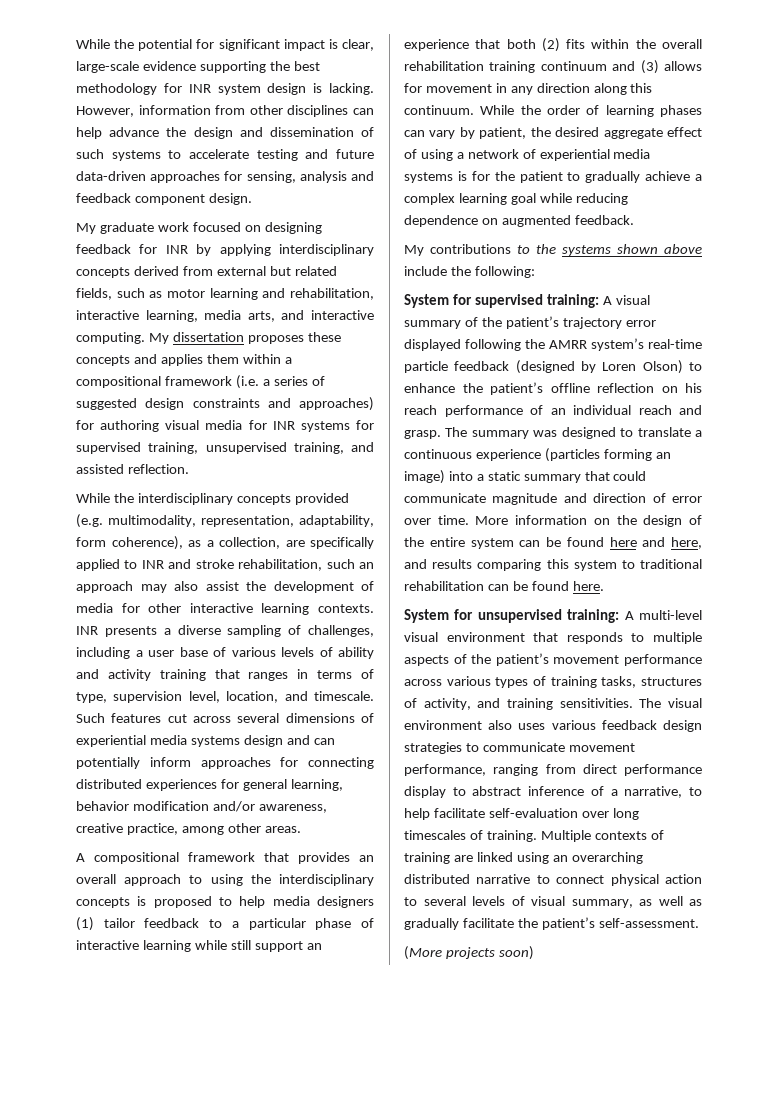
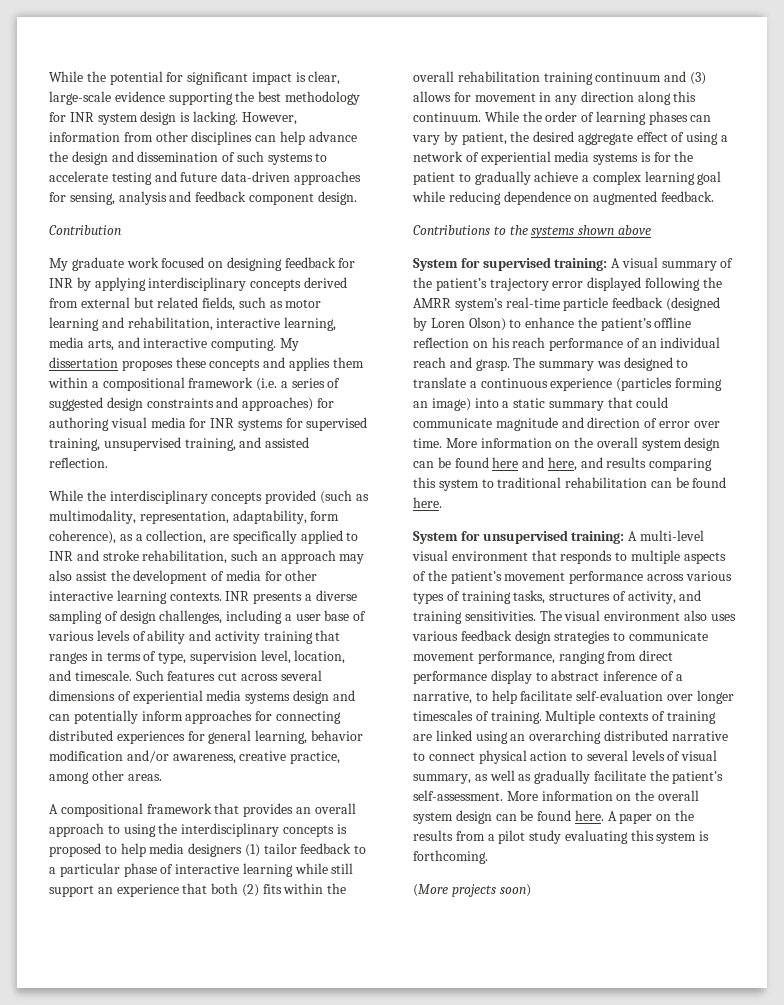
(252, 199) none -> [49,225,121,235] // Contribution
[76,514,103,528] (e.g. -> [319,490,369,504] (such as
(302, 630) none -> [119,610,156,624] design
[404,244,511,256] My contributions -> [413,225,490,235] Contributions
[404,266,535,278] include the following: -> (651, 230) none
[643,515,702,527] [404,537,514,549] design of the entire system -> [596,437,721,451] overall system design
[612,808,639,820] long -> [696,690,734,704] longer
(699, 923) none -> [506,790,699,801] [413,810,695,824] [413,830,710,844] [413,850,488,864] More information on the overall system design can be found here. A paper on the results from a pilot study evaluating this system is forthcoming.

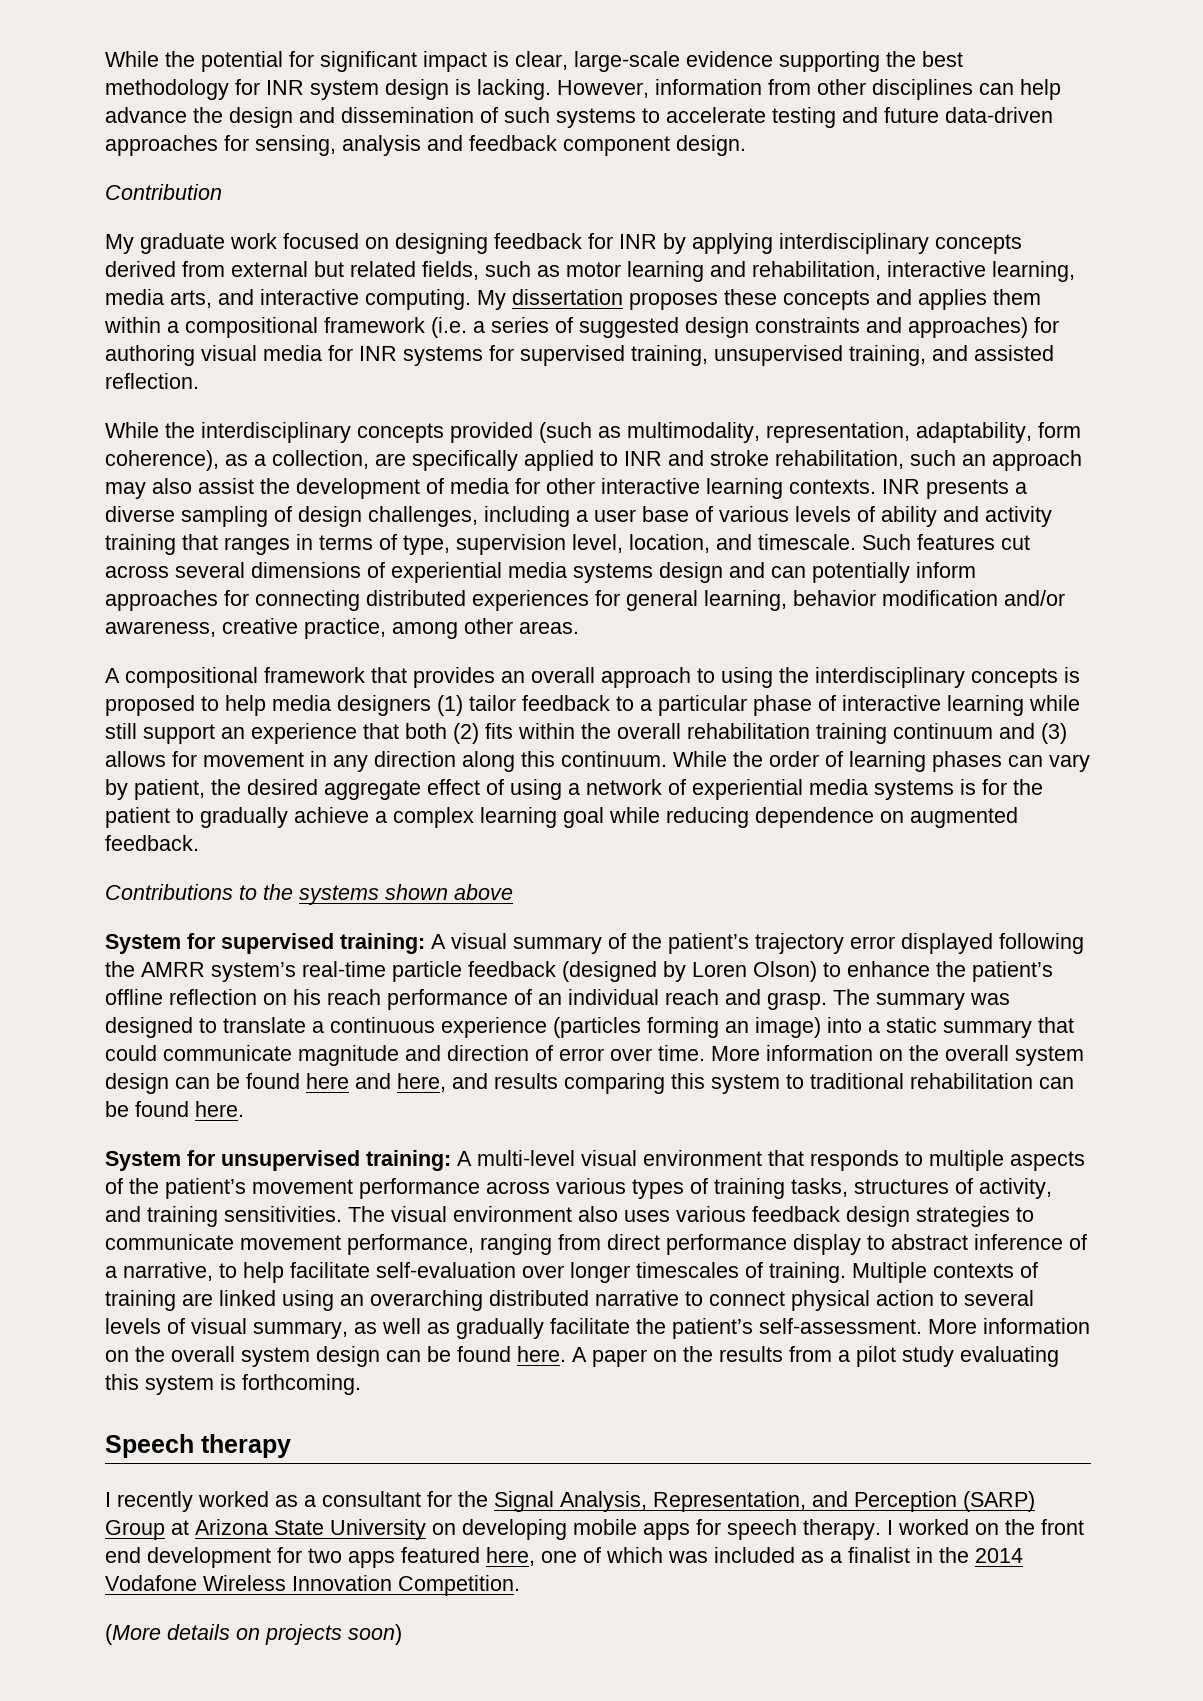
(488, 857) none -> [105,1434,291,1458] [105,1491,1035,1512] [105,1519,1084,1540] [105,1547,1023,1568] [105,1575,520,1596] // Speech therapy // I recently worked as a consultant for the Signal Analysis, Representation, and Perception (SARP) Group at Arizona State University on developing mobile apps for speech therapy. I worked on the front end development for two apps featured here, one of which was included as a finalist in the 2014 Vodafone Wireless Innovation Competition.
(448, 890) none -> [167,1624,260,1640] details on

